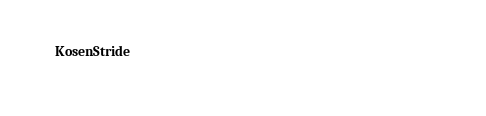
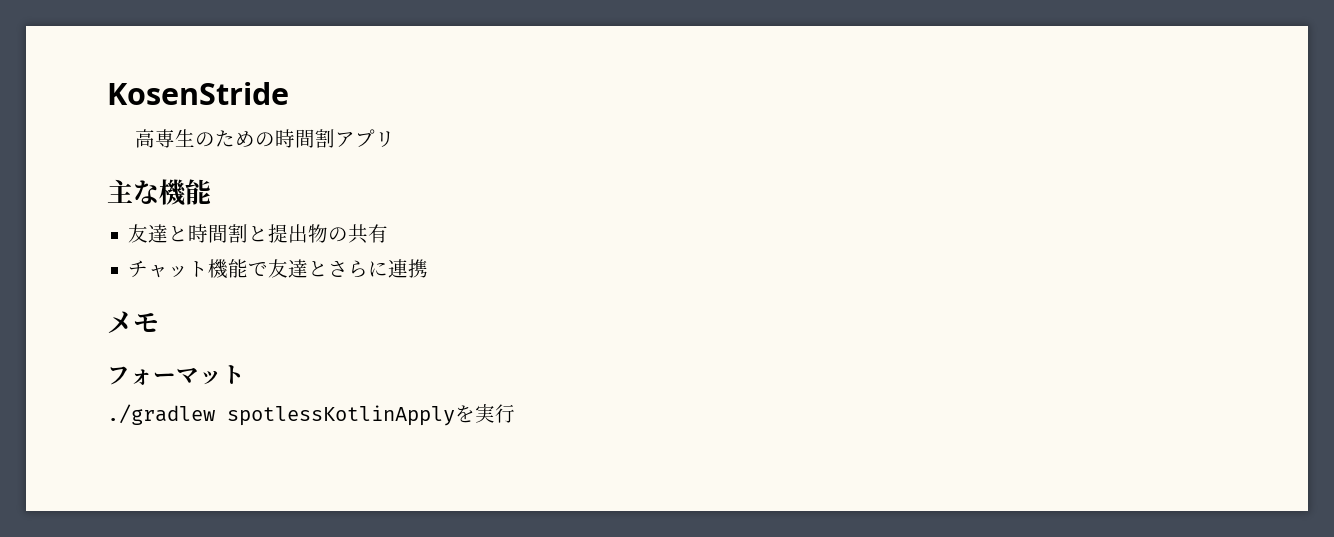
(130, 50) none -> [134,129,395,148] [107,179,211,206] [128,224,389,244] [128,259,429,279] [107,311,159,333] [107,365,245,385] [107,404,515,426] // 高専生のための時間割アプリ // 主な機能 // 友達と時間割と提出物の共有 // チャット機能で友達とさらに連携 // メモ // フォーマット // ./gradlew spotlessKotlinApplyを実行

